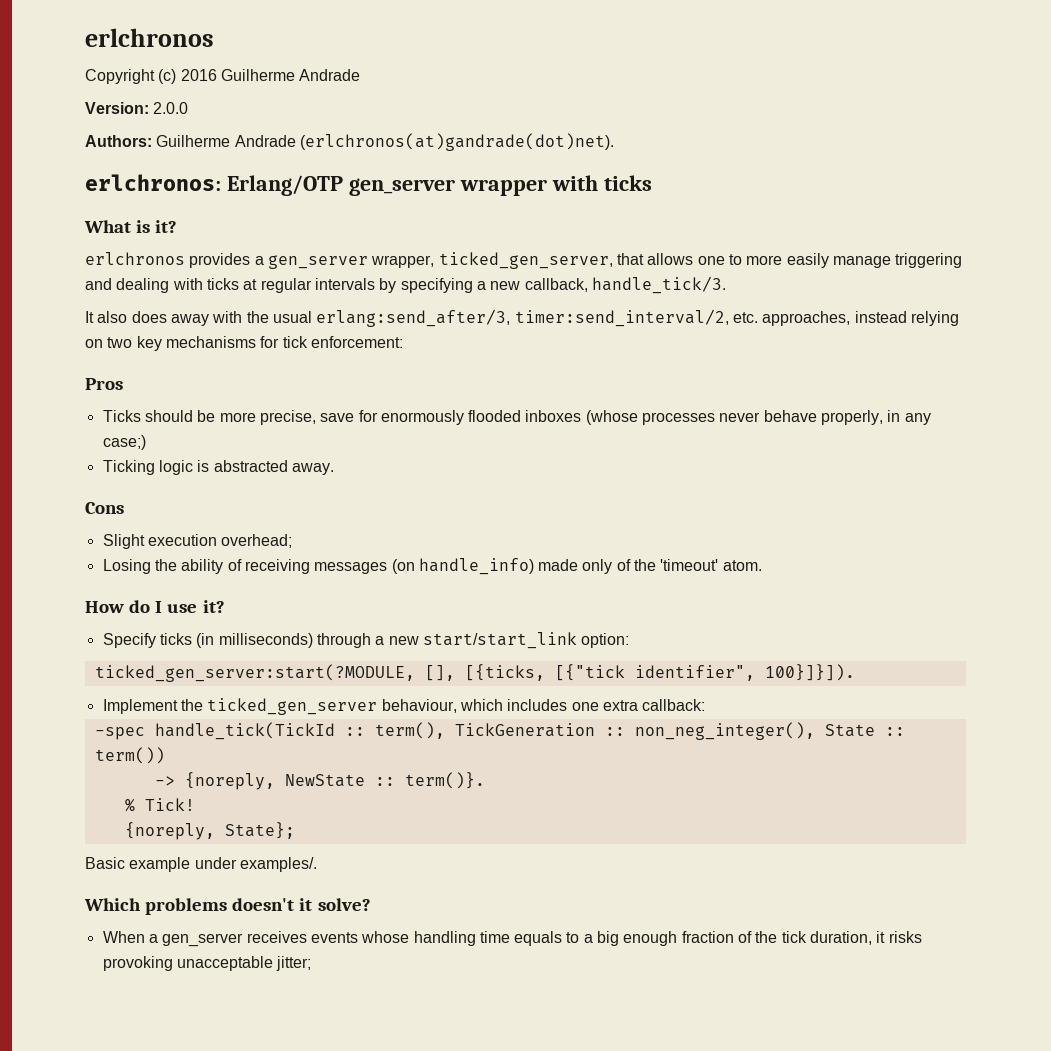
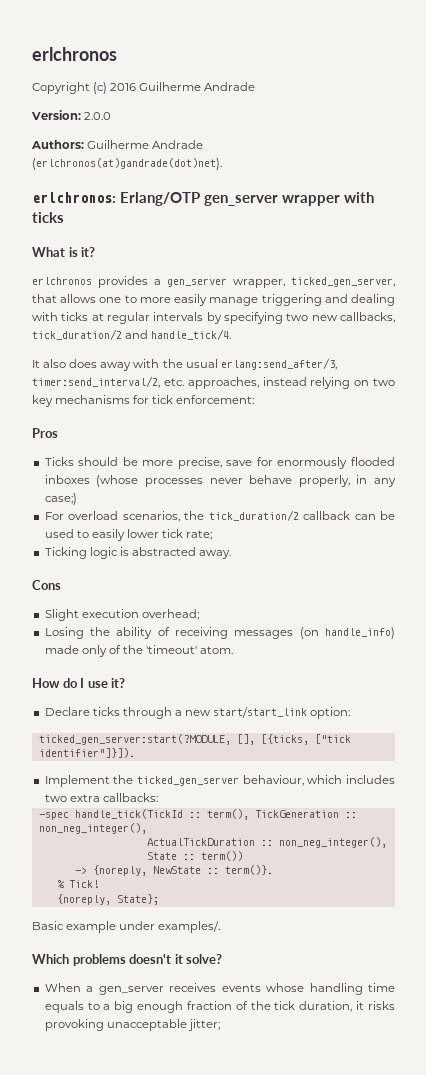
[476,276,726,294] a new callback, handle_tick/3. -> [286,312,395,323] [32,329,232,340] two new callbacks, tick_duration/2 and handle_tick/4.
(146, 442) none -> [44,510,396,522] [44,529,213,541] // For overload scenarios, the tick_duration/2 callback can be used to easily lower tick rate;
[102,633,313,648] Specify ticks (in milliseconds) -> [44,707,120,716] Declare ticks
[554,664,855,681] [{"tick identifier", 100}]}]). -> [314,734,351,744] [38,748,135,758] ["tick identifier"]}]).
[571,699,706,711] one extra callback: -> [44,793,158,802] two extra callbacks:
(815, 731) none -> [146,837,387,848] // ActualTickDuration :: non_neg_integer(),

